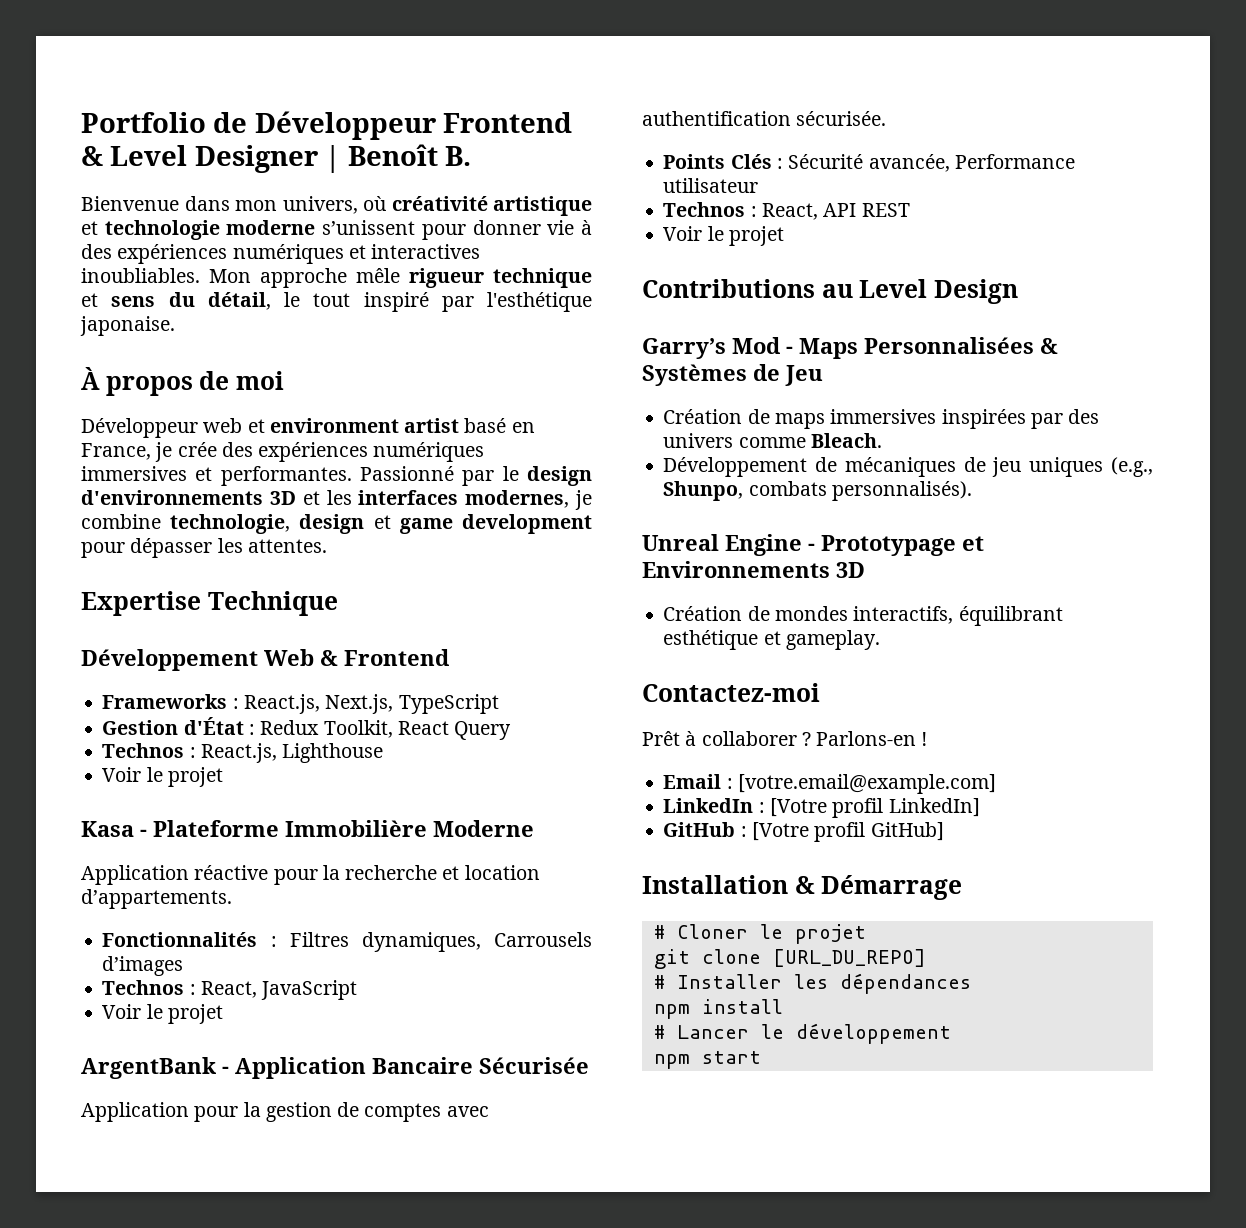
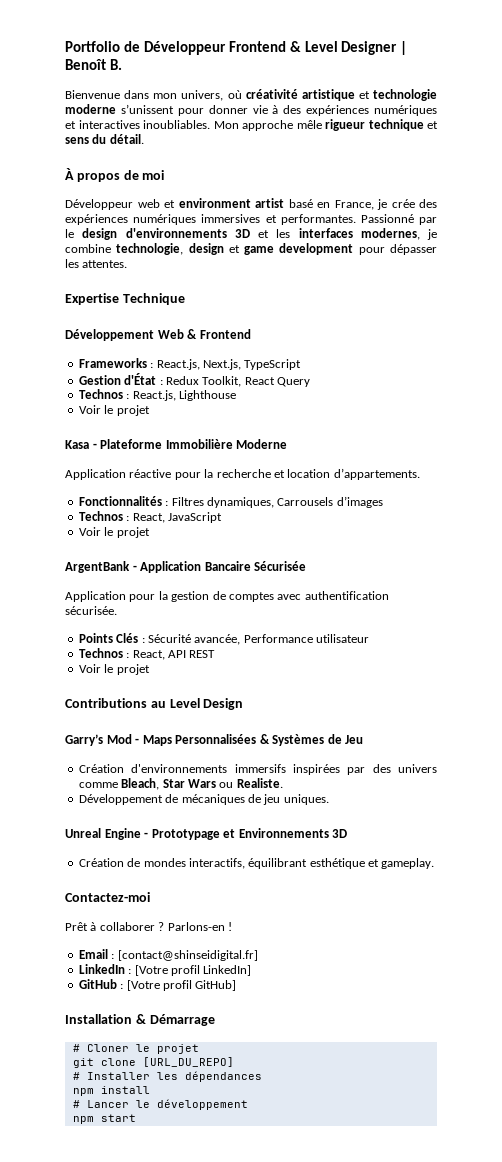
[207,292,592,312] [80,316,175,336] détail, le tout inspiré par l'esthétique japonaise. -> [109,134,144,144] détail.
[747,409,937,429] de maps immersives -> [131,764,286,773] d'environnements immersifs
[810,433,882,448] Bleach. -> [121,778,283,790] Bleach, Star Wars ou Realiste.
[1029,457,1153,477] [663,481,972,501] uniques (e.g., Shunpo, combats personnalisés). -> [283,794,329,805] uniques.
[737,774,996,794] [votre.email@example.com] -> [117,950,258,961] [contact@shinseidigital.fr]

